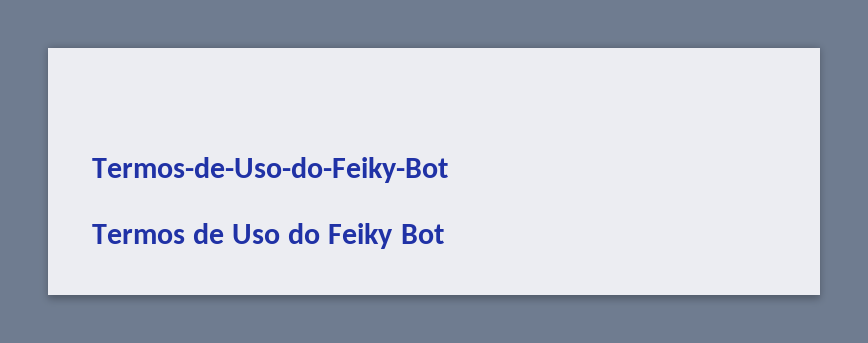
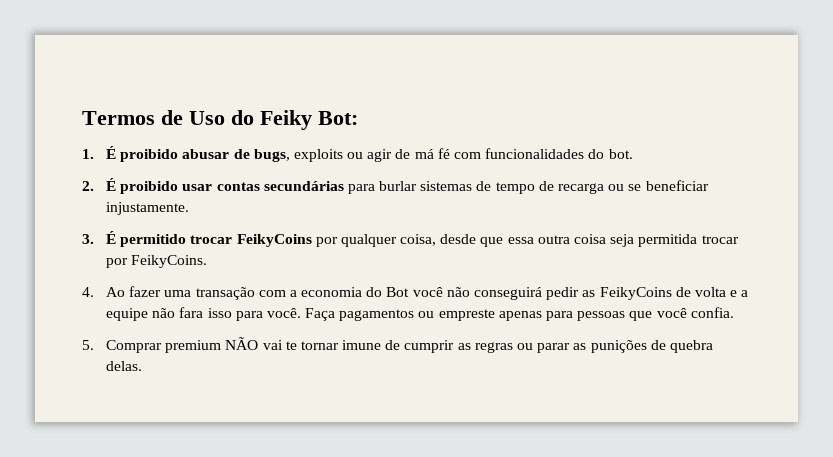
[92,157,448,183] Termos-de-Uso-do-Feiky-Bot // -> (82, 118) none
[400,224,444,244] Bot -> [318,111,358,125] [82,146,633,162] [82,178,709,194] [105,202,189,215] [82,231,739,247] [105,255,208,268] [82,286,749,300] [105,307,734,321] [82,337,713,353] [105,361,142,371] Bot: // 1. É proibido abusar de bugs, exploits ou agir de má fé com funcionalidades do bot. // 2. É proibido usar contas secundárias para burlar sistemas de tempo de recarga ou se beneficiar injustamente. // 3. É permitido trocar FeikyCoins por qualquer coisa, desde que essa outra coisa seja permitida trocar por FeikyCoins. // 4. Ao fazer uma transação com a economia do Bot você não conseguirá pedir as FeikyCoins de volta e a equipe não fara isso para você. Faça pagamentos ou empreste apenas para pessoas que você confia. // 5. Comprar premium NÃO vai te tornar imune de cumprir as regras ou parar as punições de quebra delas.

